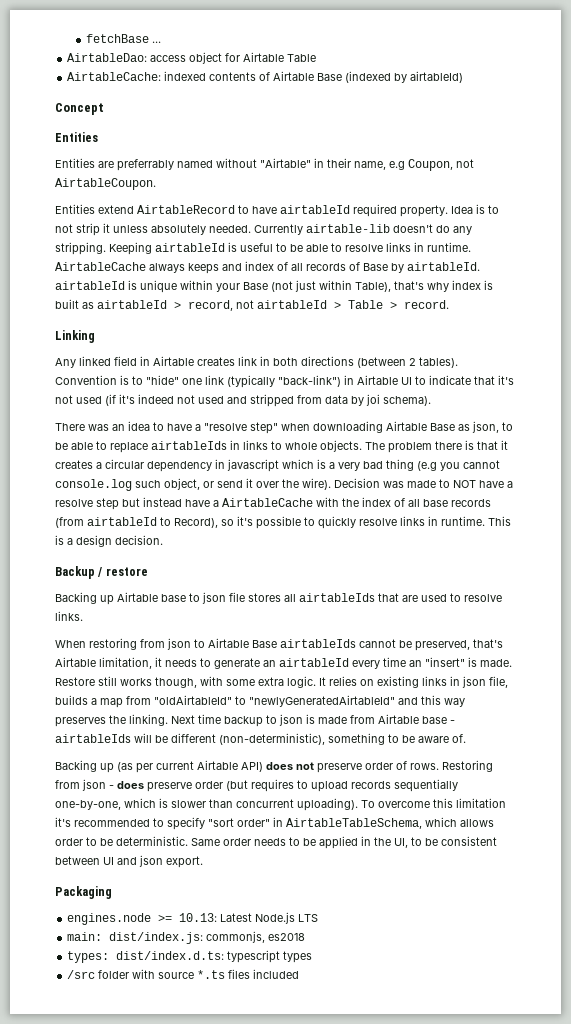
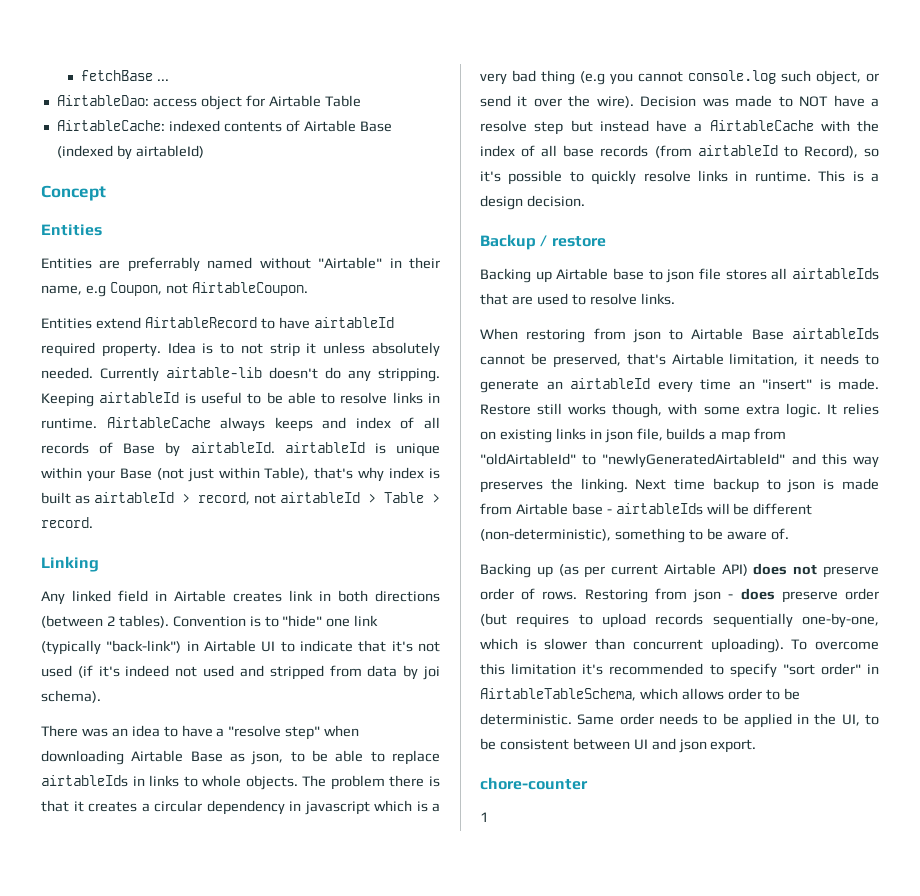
[55,886,112,899] [67,912,319,925] [67,931,306,944] [67,950,313,963] [67,969,300,979] Packaging // engines.node >= 10.13: Latest Node.js LTS // main: dist/index.js: commonjs, es2018 // types: dist/index.d.ts: typescript types // /src folder with source *.ts files included -> [480,777,588,790] [480,812,488,822] chore-counter // 1

